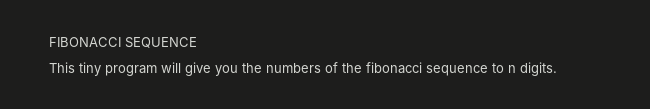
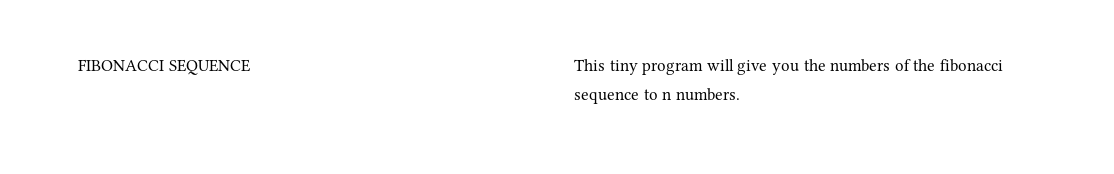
[520,62,557,76] digits. -> [675,88,740,101] numbers.

